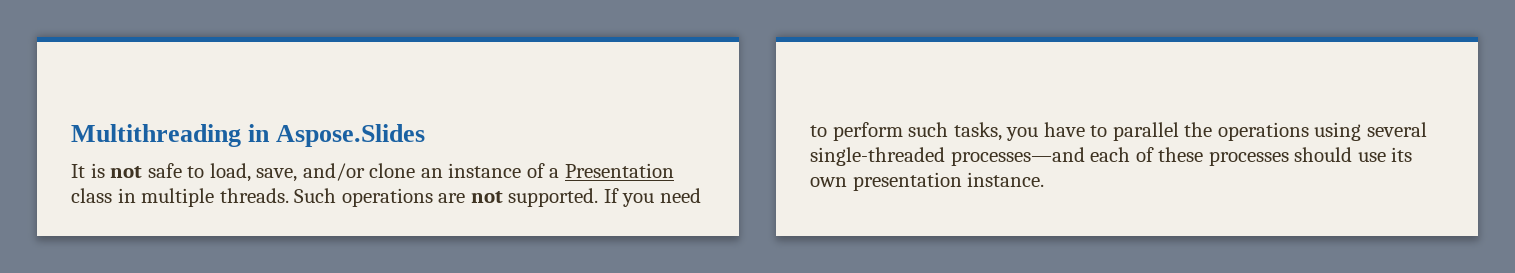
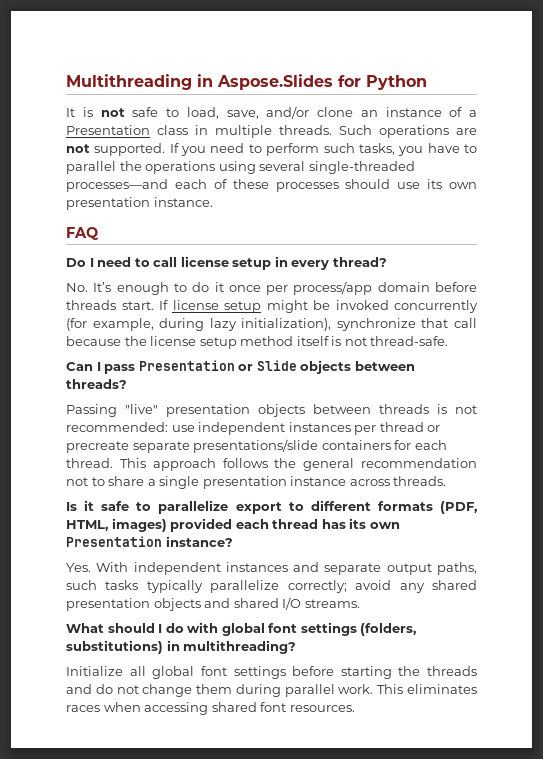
(426, 135) none -> [338,75,427,90] for Python
(1045, 179) none -> [66,227,99,240] [66,256,387,270] [66,281,478,295] [66,300,478,313] [66,318,477,331] [66,336,449,349] [66,360,415,374] [66,379,127,389] [66,404,477,417] [66,422,441,435] [66,439,447,453] [66,458,478,471] [66,476,447,489] [66,500,477,514] [66,518,400,532] [66,536,233,547] [66,562,477,575] [66,580,478,593] [66,597,360,611] [66,622,417,636] [66,640,297,654] [66,666,477,679] [66,684,477,697] [66,702,355,715] // FAQ // Do I need to call license setup in every thread? // No. It’s enough to do it once per process/app domain before threads start. If license setup might be invoked concurrently (for example, during lazy initialization), synchronize that call because the license setup method itself is not thread-safe. // Can I pass Presentation or Slide objects between threads? // Passing "live" presentation objects between threads is not recommended: use independent instances per thread or precreate separate presentations/slide containers for each thread. This approach follows the general recommendation not to share a single presentation instance across threads. // Is it safe to parallelize export to different formats (PDF, HTML, images) provided each thread has its own Presentation instance? // Yes. With independent instances and separate output paths, such tasks typically parallelize correctly; avoid any shared presentation objects and shared I/O streams. // What should I do with global font settings (folders, substitutions) in multithreading? // Initialize all global font settings before starting the threads and do not change them during parallel work. This eliminates races when accessing shared font resources.

